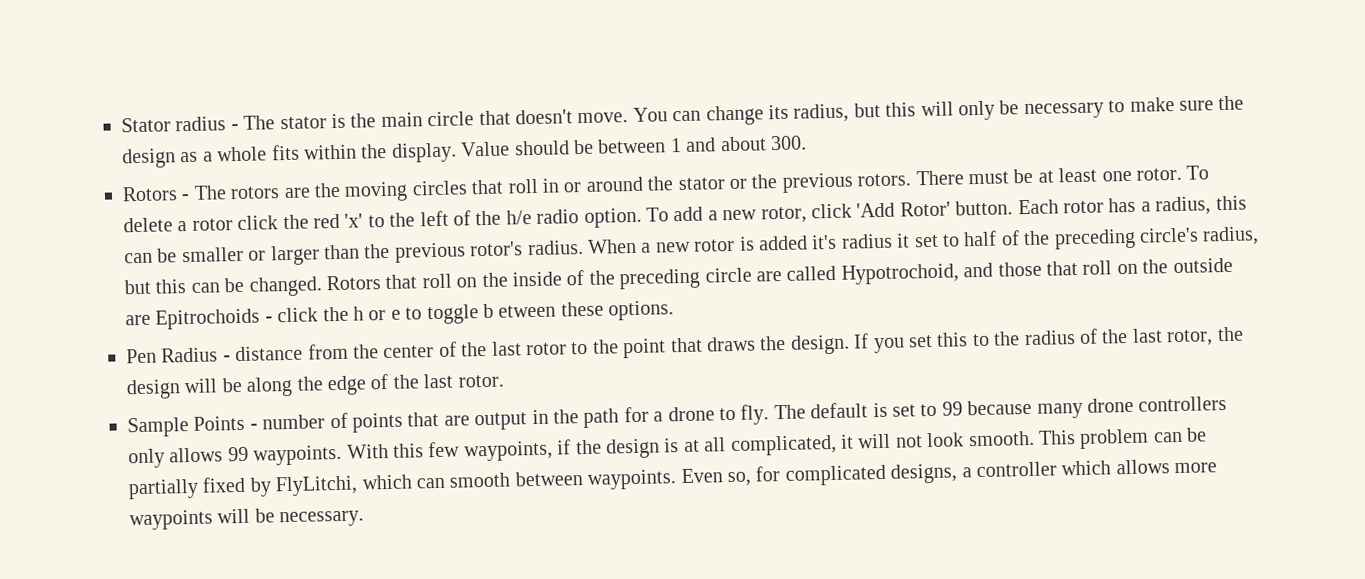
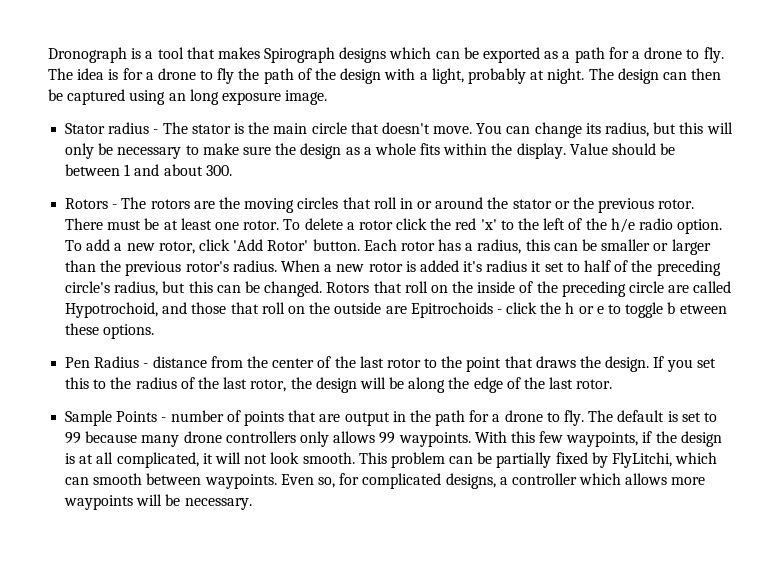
(121, 125) none -> [48,47,724,63] [48,68,722,84] [48,89,328,105] Dronograph is a tool that makes Spirograph designs which can be exported as a path for a drone to fly. The idea is for a drone to fly the path of the design with a light, probably at night. The design can then be captured using an long exposure image. //
[857,173,912,187] rotors. -> [658,199,695,209] rotor.

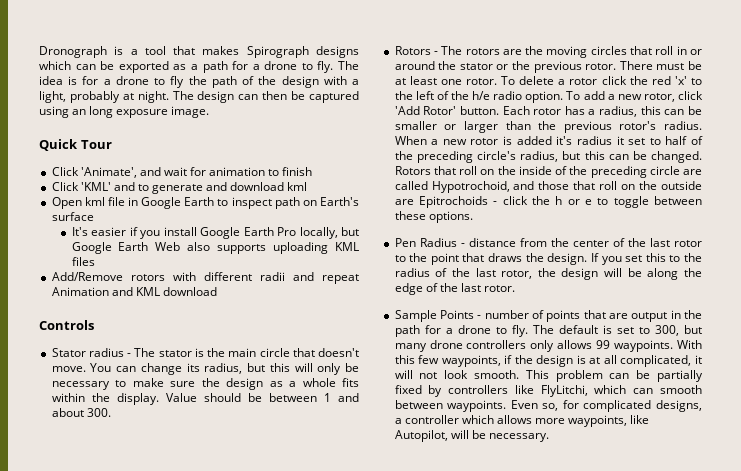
(328, 97) none -> [39,139,112,151] [51,167,313,178] [51,182,308,194] [51,197,359,209] [51,212,94,221] [71,227,359,239] [71,242,359,254] [71,257,95,266] [51,272,360,284] [51,287,217,296] [39,320,94,330] // Quick Tour // Click 'Animate', and wait for animation to finish // Click 'KML' and to generate and download kml // Open kml file in Google Earth to inspect path on Earth's surface // It's easier if you install Google Earth Pro locally, but Google Earth Web also supports uploading KML files // Add/Remove rotors with different radii and repeat Animation and KML download // Controls
[667,302,727,314] b etween -> [654,196,702,205] between
[65,431,138,444] 99 because -> [654,325,703,336] 300, but
(608, 460) none -> [448,385,534,394] controllers like
[64,495,134,510] waypoints -> [568,415,650,427] [394,430,448,442] waypoints, like Autopilot,

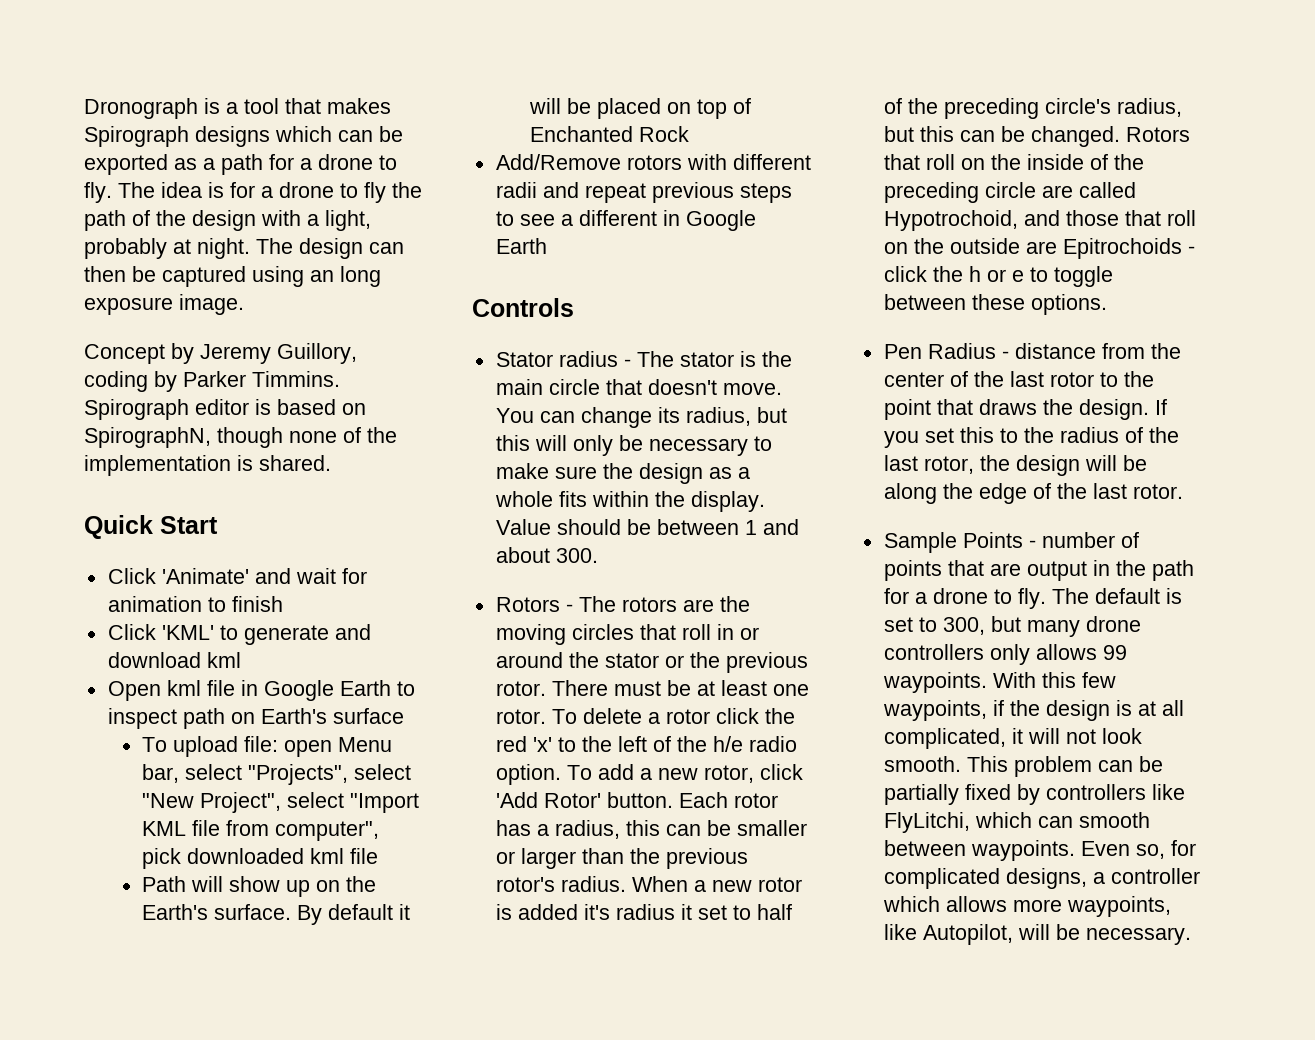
(210, 112) none -> [84,343,357,364] [84,371,340,392] [84,399,366,420] [84,427,397,448] [84,455,331,476] // Concept by Jeremy Guillory, coding by Parker Timmins. Spirograph editor is based on SpirographN, though none of the implementation is shared.
[80,140,112,149] [51,167,137,178] Tour // Click 'Animate', -> [160,516,218,534] [107,568,249,584] Start // Click 'Animate'
[113,182,135,191] and -> (214, 632) none
[71,227,359,239] [71,242,359,254] [71,257,95,266] It's easier if you install Google Earth Pro locally, but Google Earth Web also supports uploading KML files -> [142,736,393,757] [142,764,412,785] [142,792,420,813] [142,820,380,841] [142,848,379,869] [142,876,377,897] [142,904,411,925] [529,98,752,119] [530,126,690,142] To upload file: open Menu bar, select "Projects", select "New Project", select "Import KML file from computer", pick downloaded kml file // Path will show up on the Earth's surface. By default it will be placed on top of Enchanted Rock
[51,287,217,296] Animation and KML download -> [651,182,792,203] [495,210,756,231] [495,238,547,254] previous steps to see a different in Google Earth

